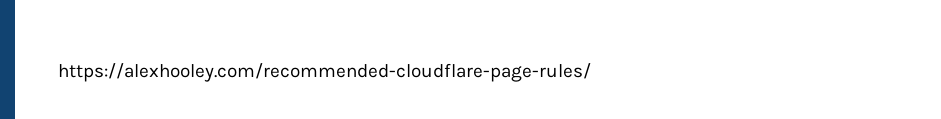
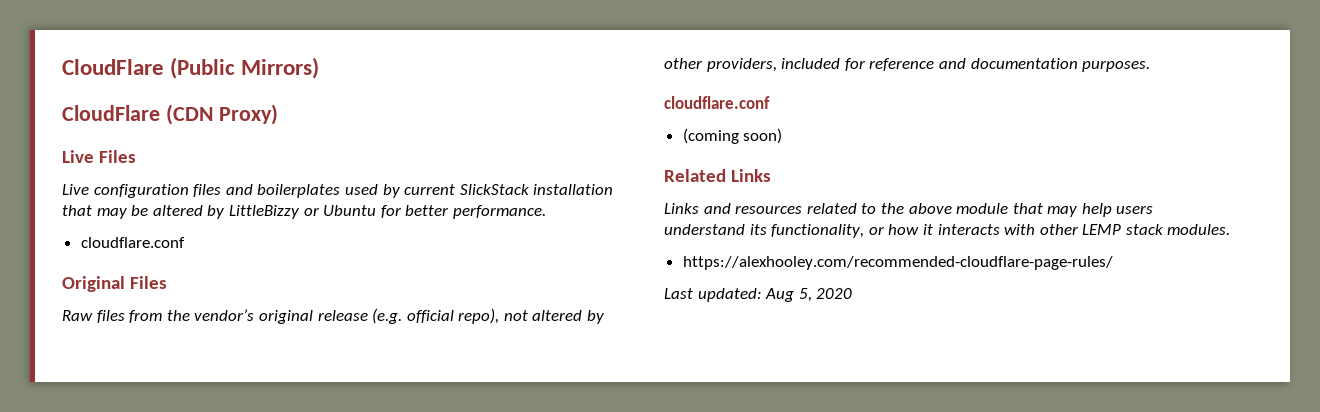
[58,63,591,82] https://alexhooley.com/recommended-cloudflare-page-rules/ -> [62,57,320,79] [62,104,278,125] [62,150,136,163] [62,184,614,198] [62,205,546,219] [80,237,185,248] [62,276,167,292] [62,308,605,324] [664,58,1151,72] [664,96,770,109] [682,128,783,144] [664,169,771,182] [664,203,1154,217] [664,224,1231,238] [682,256,1113,270] [664,288,853,302] CloudFlare (Public Mirrors) // CloudFlare (CDN Proxy) // Live Files // Live configuration files and boilerplates used by current SlickStack installation that may be altered by LittleBizzy or Ubuntu for better performance. // cloudflare.conf // Original Files // Raw files from the vendor’s original release (e.g. official repo), not altered by other providers, included for reference and documentation purposes. // cloudflare.conf // (coming soon) // Related Links // Links and resources related to the above module that may help users understand its functionality, or how it interacts with other LEMP stack modules. // https://alexhooley.com/recommended-cloudflare-page-rules/ // Last updated: Aug 5, 2020

